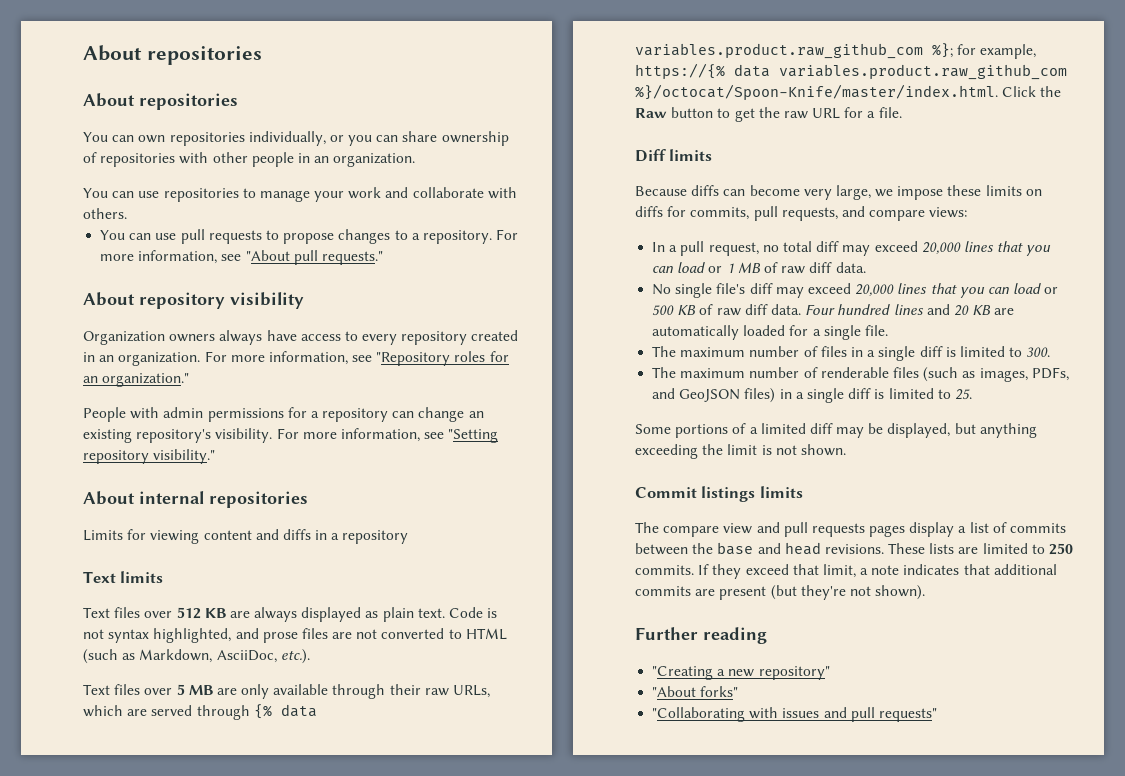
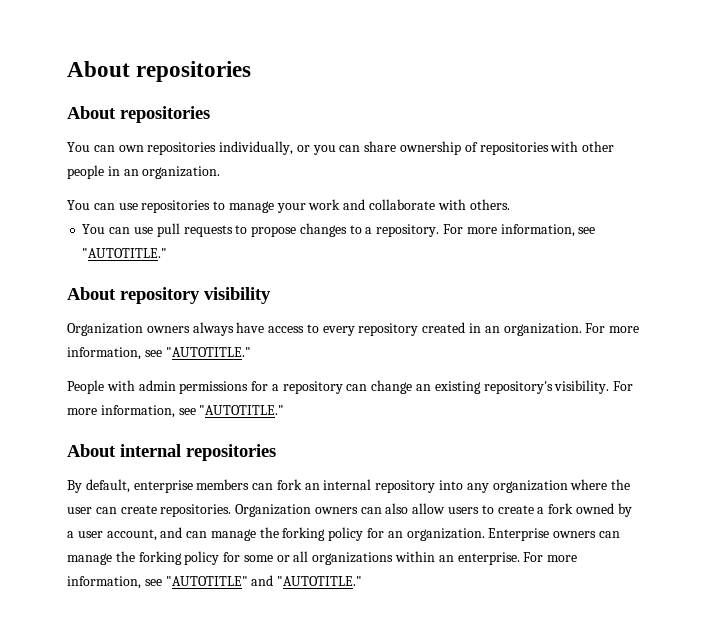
[245,250,383,265] "About pull requests." -> [82,248,168,258] "AUTOTITLE."
[376,351,509,366] [83,373,190,387] "Repository roles for an organization." -> [165,347,251,357] "AUTOTITLE."
[448,429,499,443] [83,449,216,464] "Setting repository visibility." -> [199,405,285,415] "AUTOTITLE."
[83,529,409,544] [83,571,164,583] [83,607,498,622] [83,628,507,643] [83,649,310,664] [83,684,491,699] [83,704,317,720] [635,43,1037,59] [635,63,1067,80] [635,84,1062,100] [635,107,902,122] [635,149,713,162] [635,185,1042,200] [635,206,968,221] [652,241,1052,256] [652,262,866,274] [652,283,1059,298] [652,304,1015,316] [652,325,888,340] [652,346,1051,361] [652,367,1069,382] [652,388,972,403] [635,423,1037,438] [635,444,846,459] [635,486,803,502] [635,522,1067,537] [635,542,1074,555] [635,564,1057,579] [635,585,926,600] [635,627,767,644] [652,666,830,680] [652,686,739,697] [652,707,937,722] Limits for viewing content and diffs in a repository // Text limits // Text files over 512 KB are always displayed as plain text. Code is not syntax highlighted, and prose files are not converted to HTML (such as Markdown, AsciiDoc, etc.). // Text files over 5 MB are only available through their raw URLs, which are served through {% data variables.product.raw_github_com %}; for example, https://{% data variables.product.raw_github_com %}/octocat/Spoon-Knife/master/index.html. Click the Raw button to get the raw URL for a file. // Diff limits // Because diffs can become very large, we impose these limits on diffs for commits, pull requests, and compare views: // In a pull request, no total diff may exceed 20,000 lines that you can load or 1 MB of raw diff data. // No single file's diff may exceed 20,000 lines that you can load or 500 KB of raw diff data. Four hundred lines and 20 KB are automatically loaded for a single file. // The maximum number of files in a single diff is limited to 300. // The maximum number of renderable files (such as images, PDFs, and GeoJSON files) in a single diff is limited to 25. // Some portions of a limited diff may be displayed, but anything exceeding the limit is not shown. // Commit listings limits // The compare view and pull requests pages display a list of commits between the base and head revisions. These lists are limited to 250 commits. If they exceed that limit, a note indicates that additional commits are present (but they're not shown). // Further reading // "Creating a new repository" // "About forks" // "Collaborating with issues and pull requests" -> [67,479,631,493] [67,503,632,517] [67,527,620,541] [67,551,578,565] [67,575,363,589] By default, enterprise members can fork an internal repository into any organization where the user can create repositories. Organization owners can also allow users to create a fork owned by a user account, and can manage the forking policy for an organization. Enterprise owners can manage the forking policy for some or all organizations within an enterprise. For more information, see "AUTOTITLE" and "AUTOTITLE."

